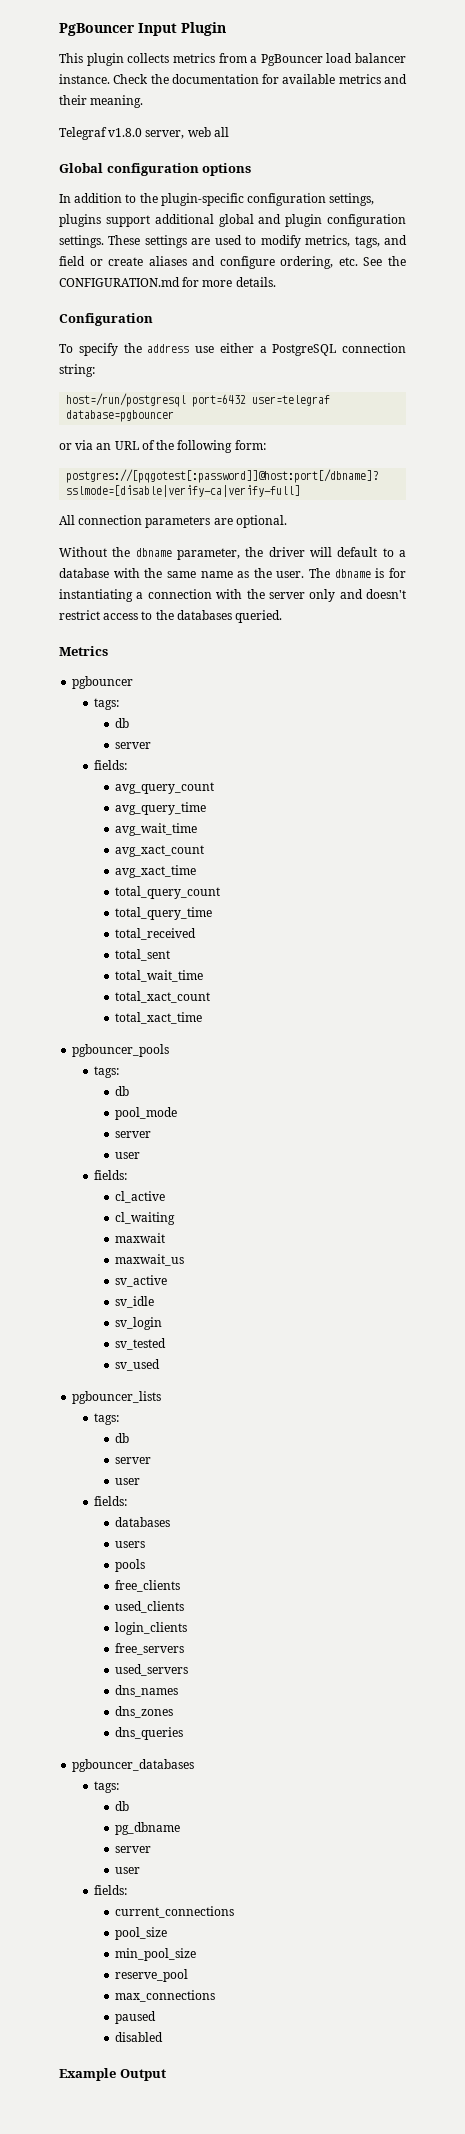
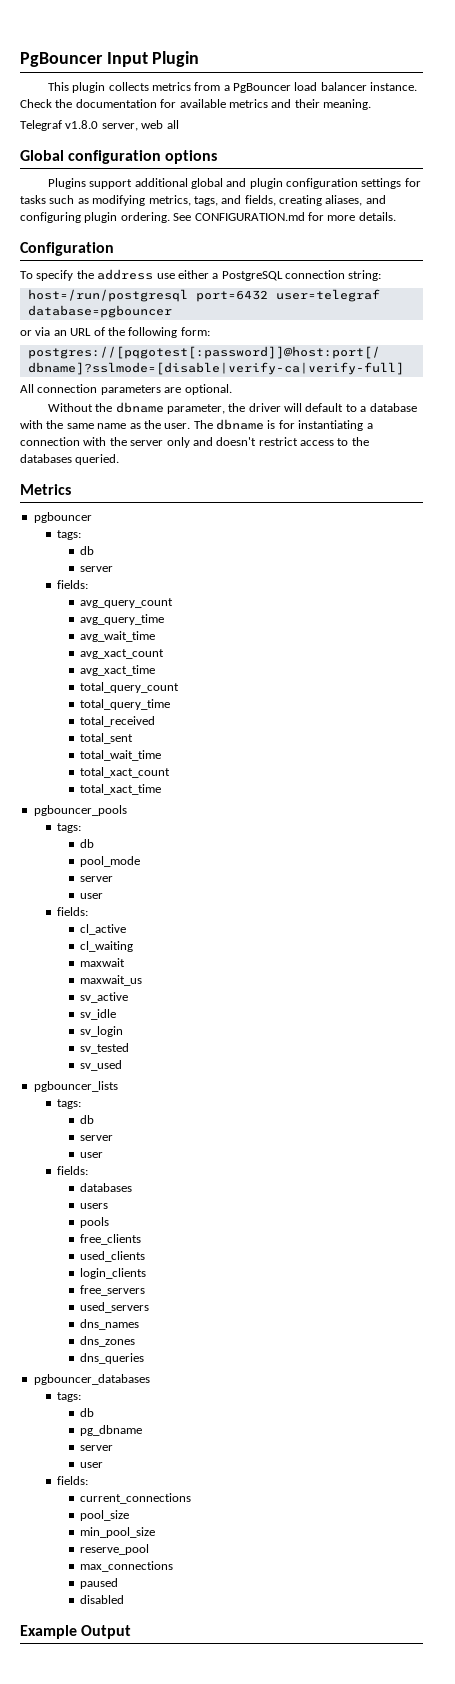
[59,193,375,206] [59,214,101,227] In addition to the plugin-specific configuration settings, plugins -> [47,178,86,189] Plugins
[59,235,407,248] [59,256,406,269] settings. These settings are used to modify metrics, tags, and field or create aliases and configure ordering, etc. See the -> [361,178,421,189] [20,195,386,206] [20,212,192,223] settings for tasks such as modifying metrics, tags, and fields, creating aliases, and configuring plugin ordering. See

